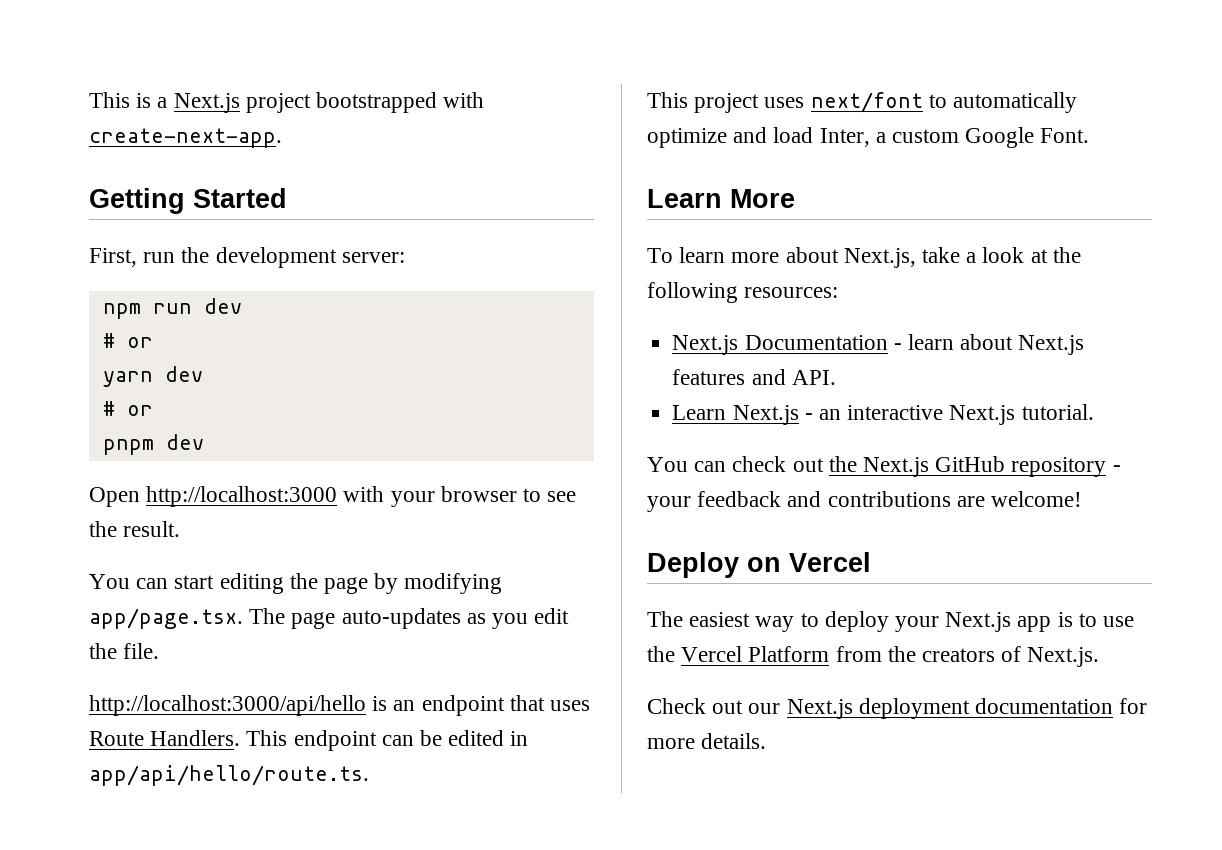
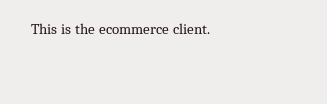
[157,92,485,113] [89,128,282,148] [89,188,287,214] [89,247,405,268] [102,298,242,319] [102,333,153,348] [102,366,203,387] [102,401,153,416] [102,434,204,455] [89,486,577,507] [89,521,181,537] [89,573,503,594] [89,608,570,629] [89,643,160,659] [89,695,591,716] [89,730,529,751] [89,765,369,786] [647,92,1078,113] [647,127,1090,148] [647,189,795,208] [647,247,1081,268] [647,282,839,303] [672,334,1085,355] [672,369,836,385] [672,404,1094,425] [647,456,1121,477] [647,491,1083,512] [647,552,871,578] [647,611,1135,632] [647,646,1100,667] [647,698,1148,719] [647,733,767,749] a Next.js project bootstrapped with create-next-app. // Getting Started // First, run the development server: // npm run dev // # or // yarn dev // # or // pnpm dev // Open http://localhost:3000 with your browser to see the result. // You can start editing the page by modifying app/page.tsx. The page auto-updates as you edit the file. // http://localhost:3000/api/hello is an endpoint that uses Route Handlers. This endpoint can be edited in app/api/hello/route.ts. // This project uses next/font to automatically optimize and load Inter, a custom Google Font. // Learn More // To learn more about Next.js, take a look at the following resources: // Next.js Documentation - learn about Next.js features and API. // Learn Next.js - an interactive Next.js tutorial. // You can check out the Next.js GitHub repository - your feedback and contributions are welcome! // Deploy on Vercel // The easiest way to deploy your Next.js app is to use the Vercel Platform from the creators of Next.js. // Check out our Next.js deployment documentation for more details. -> [74,23,210,34] the ecommerce client.

